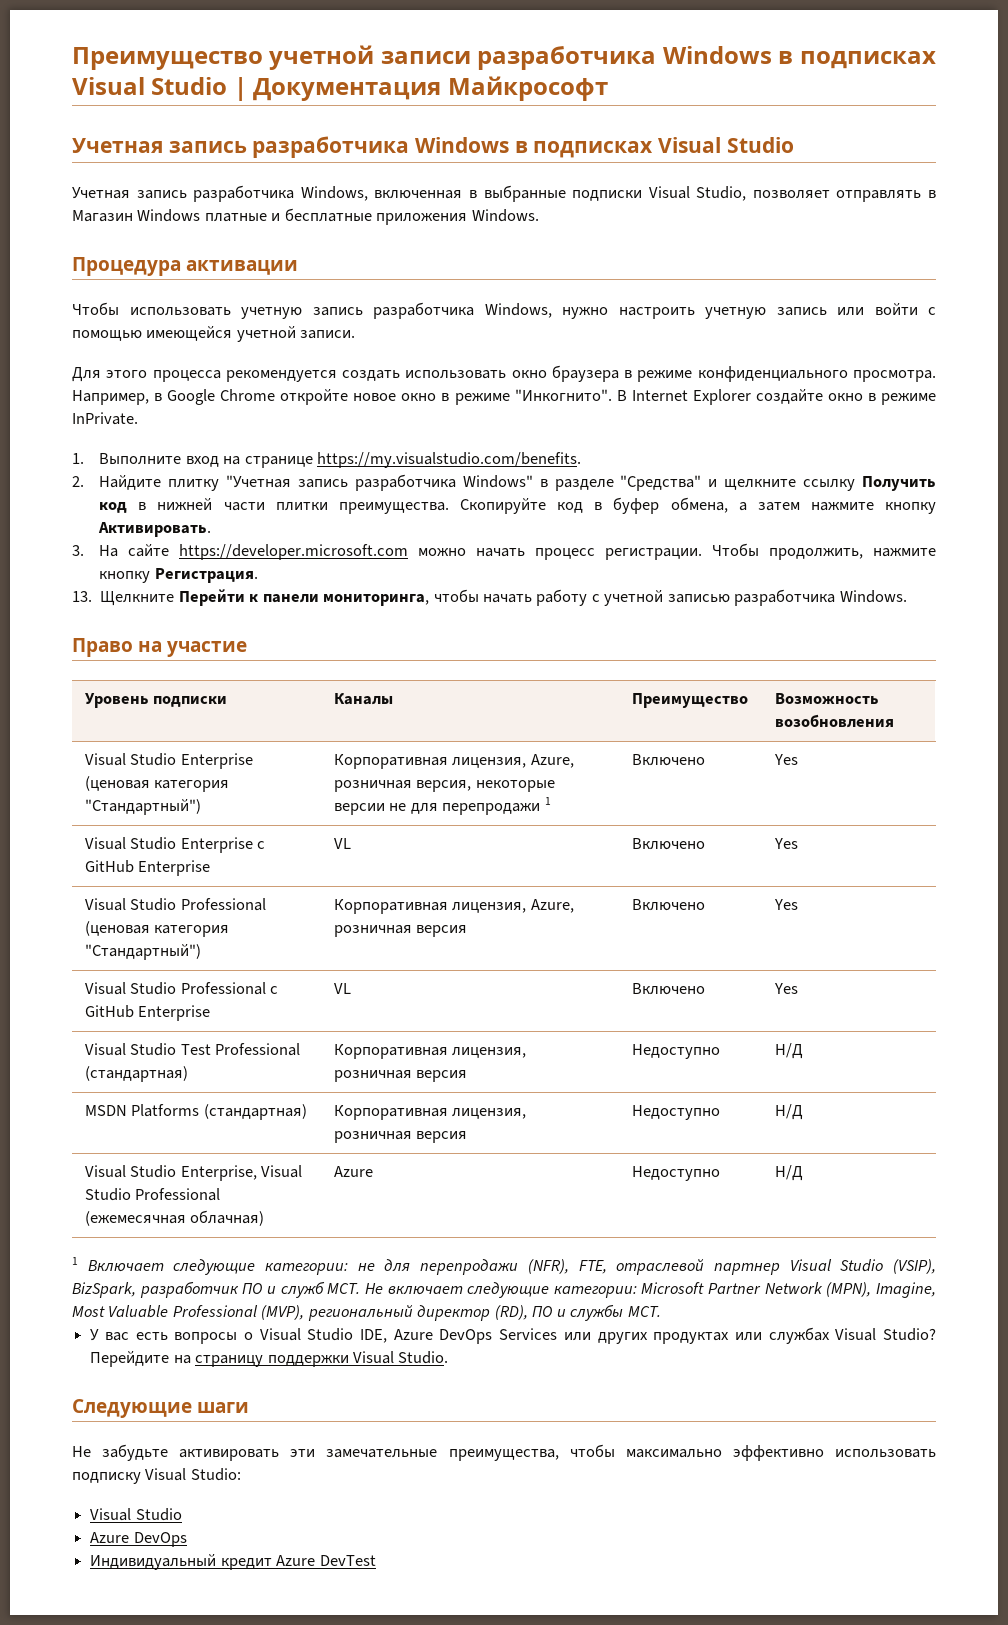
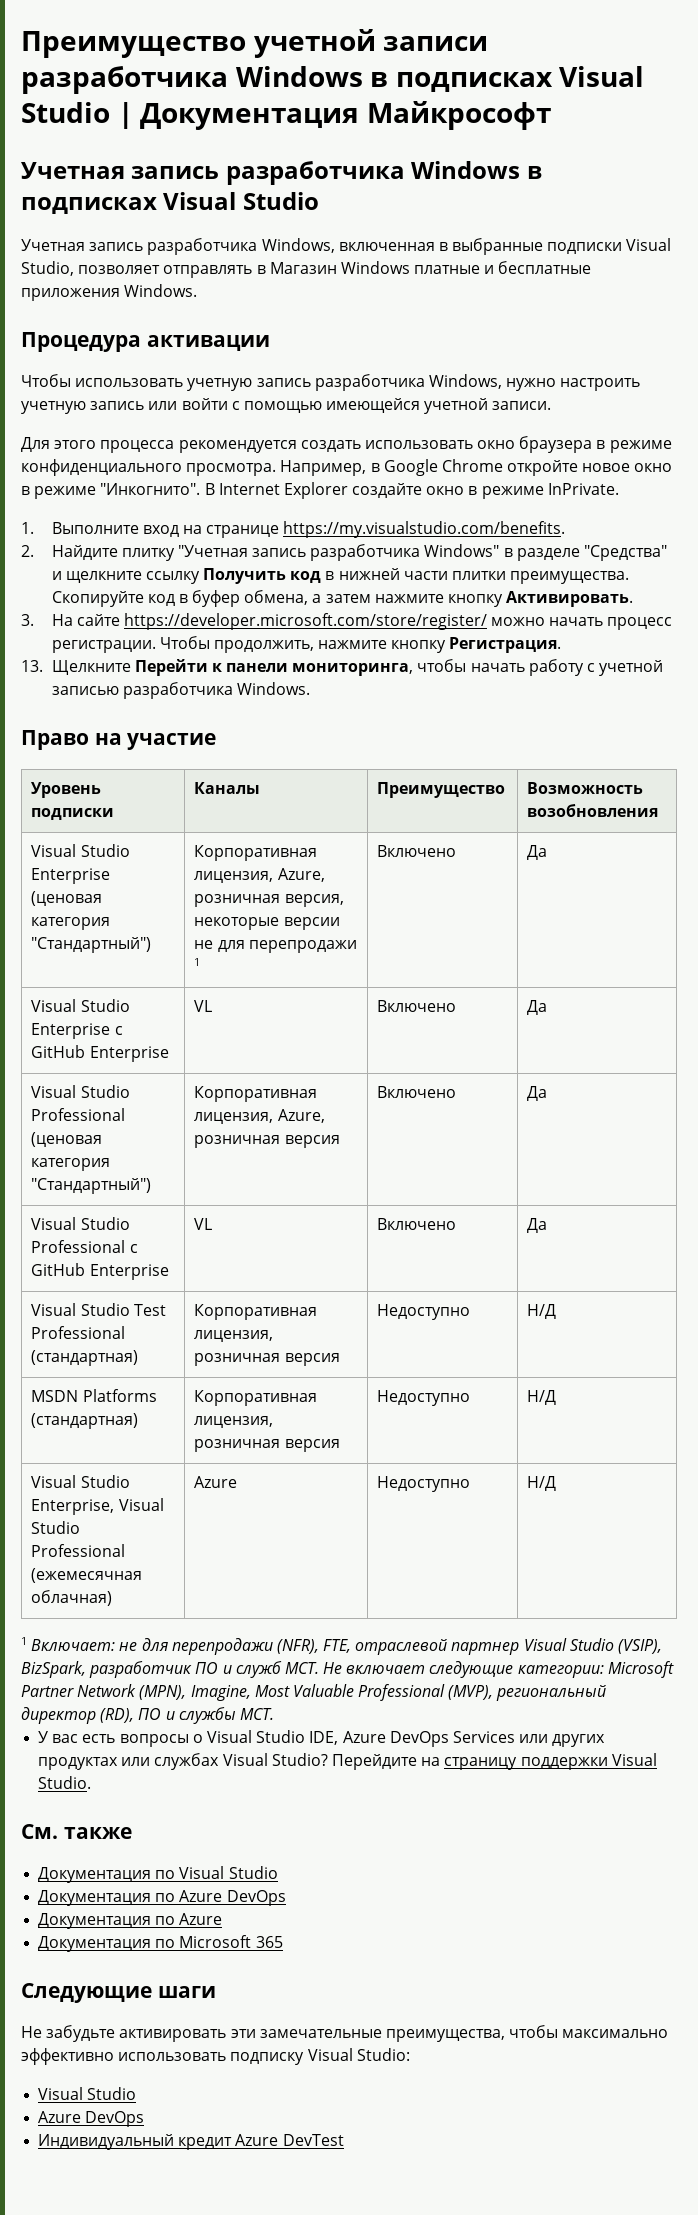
[179,544,409,560] https://developer.microsoft.com -> [123,613,487,630] https://developer.microsoft.com/store/register/
[773,754,798,765] Yes -> [527,845,548,860] Да
[773,838,798,849] Yes -> [527,1000,548,1015] Да
[773,899,798,910] Yes -> [527,1086,548,1101] Да
[773,983,798,994] Yes -> [527,1218,548,1233] Да
[87,1259,349,1275] Включает следующие категории: -> [31,1639,116,1651] Включает:
(449, 1357) none -> [21,1824,132,1839] [38,1866,278,1883] [38,1890,286,1906] [38,1913,223,1929] [38,1935,283,1952] // См. также // Документация по Visual Studio // Документация по Azure DevOps // Документация по Azure // Документация по Microsoft 365

